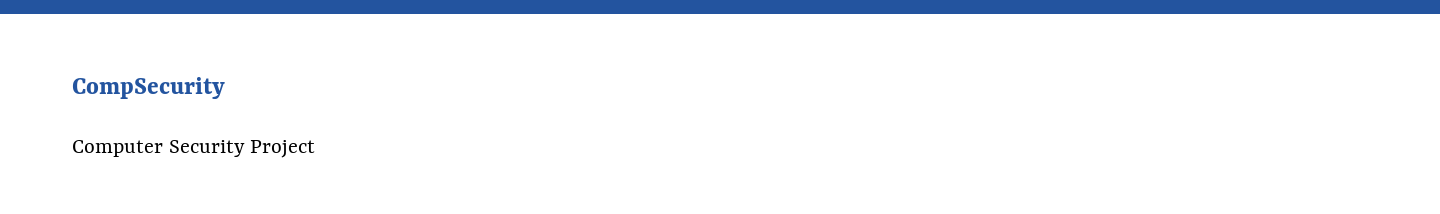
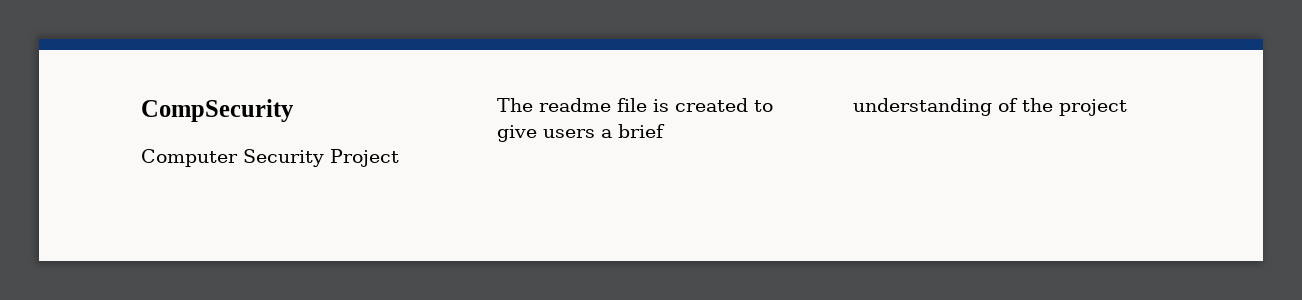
(316, 149) none -> [497,98,773,112] [497,124,665,142] [853,98,1127,116] // The readme file is created to give users a brief understanding of the project

